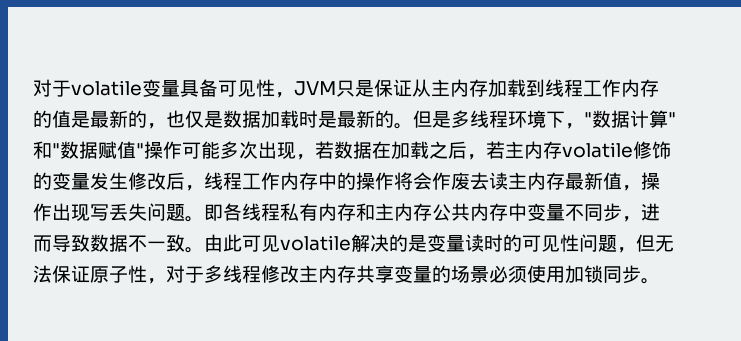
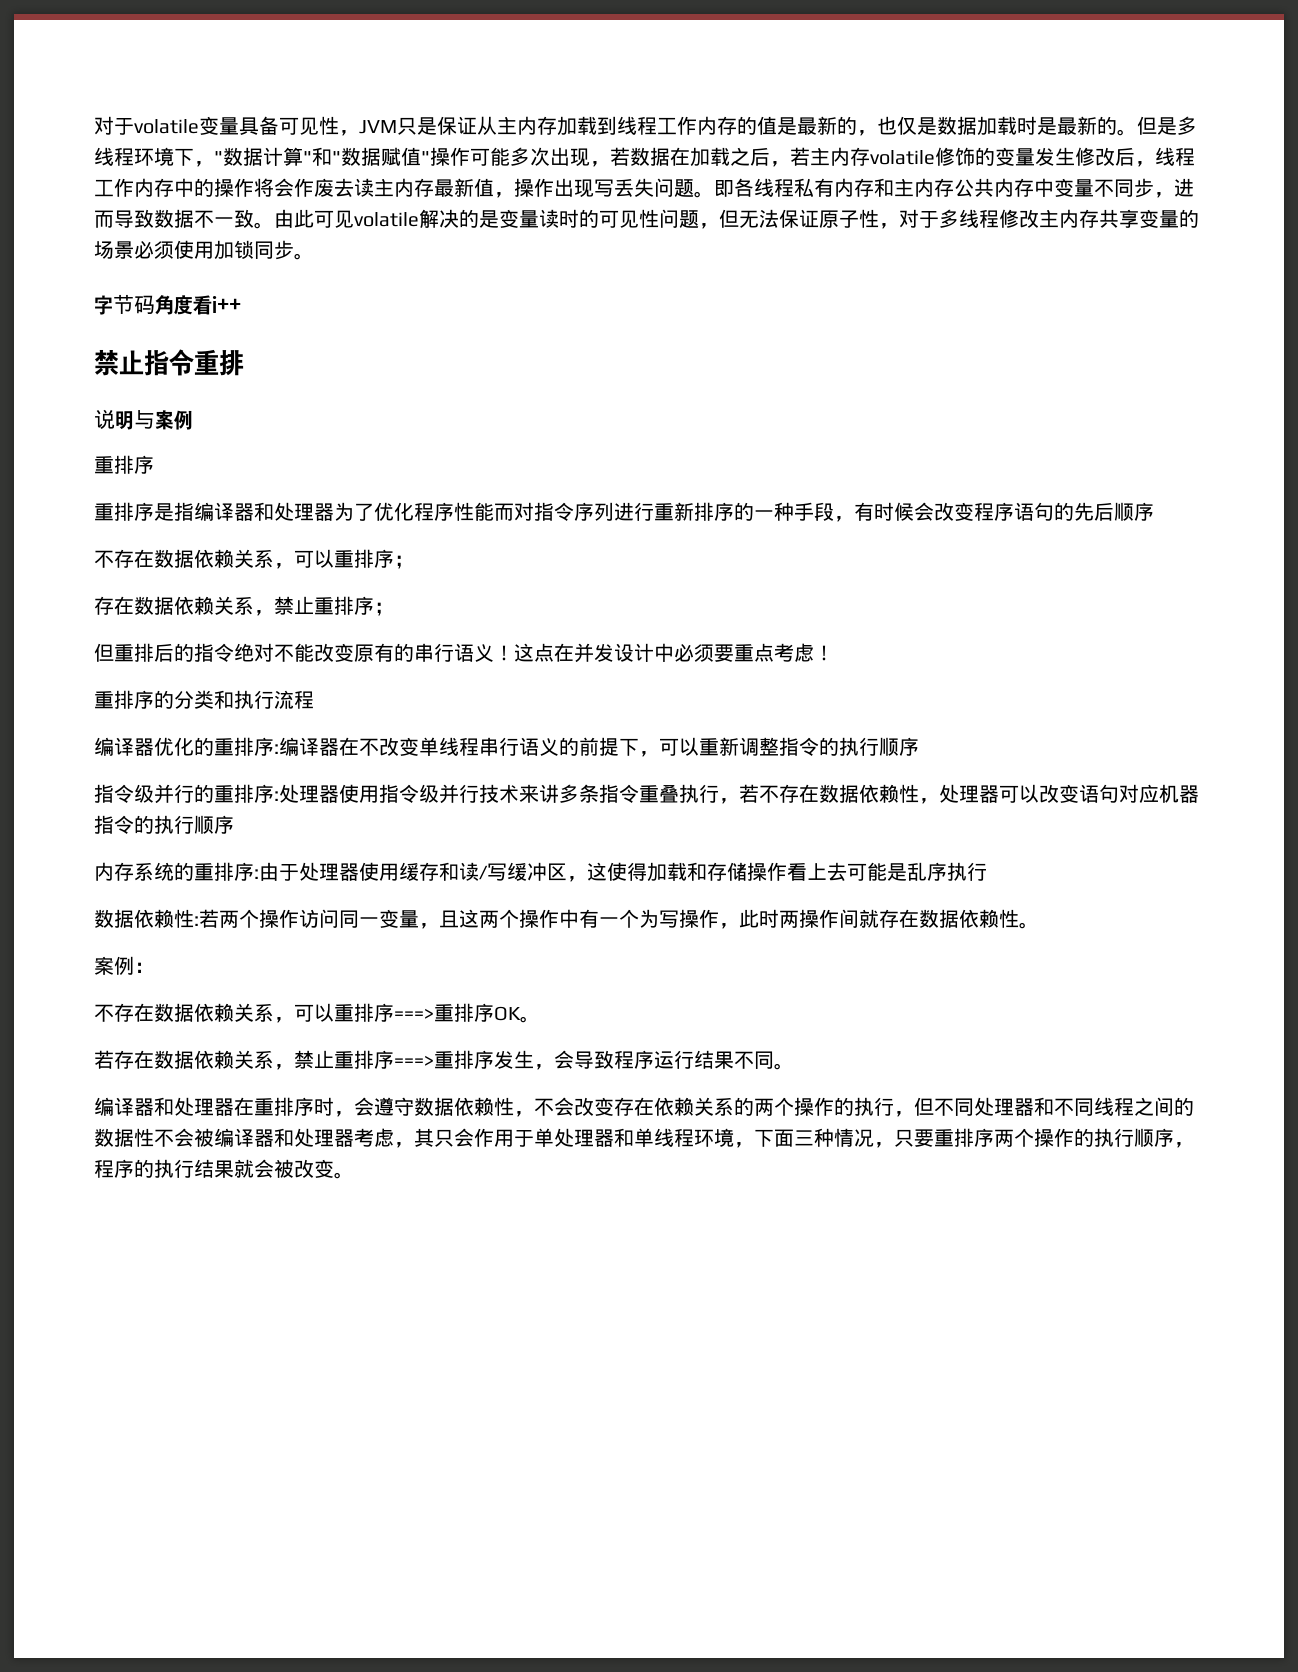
(660, 281) none -> [94,294,241,315] [94,349,244,376] [94,409,193,430] [94,455,154,474] [94,502,1154,522] [94,549,414,569] [94,596,394,616] [94,643,834,663] [94,690,314,709] [94,737,919,757] [94,784,1199,804] [94,815,234,834] [94,862,987,882] [94,909,1039,929] [94,956,154,975] [94,1003,540,1023] [94,1050,794,1070] [94,1097,1194,1117] [94,1128,1194,1148] [94,1159,354,1179] // 字节码角度看i++ // 禁止指令重排 // 说明与案例 // 重排序 // 重排序是指编译器和处理器为了优化程序性能而对指令序列进行重新排序的一种手段，有时候会改变程序语句的先后顺序 // 不存在数据依赖关系，可以重排序； // 存在数据依赖关系，禁止重排序； // 但重排后的指令绝对不能改变原有的串行语义！这点在并发设计中必须要重点考虑！ // 重排序的分类和执行流程 // 编译器优化的重排序:编译器在不改变单线程串行语义的前提下，可以重新调整指令的执行顺序 // 指令级并行的重排序:处理器使用指令级并行技术来讲多条指令重叠执行，若不存在数据依赖性，处理器可以改变语句对应机器指令的执行顺序 // 内存系统的重排序:由于处理器使用缓存和读/写缓冲区，这使得加载和存储操作看上去可能是乱序执行 // 数据依赖性:若两个操作访问同一变量，且这两个操作中有一个为写操作，此时两操作间就存在数据依赖性。 // 案例： // 不存在数据依赖关系，可以重排序===>重排序OK。 // 若存在数据依赖关系，禁止重排序===>重排序发生，会导致程序运行结果不同。 // 编译器和处理器在重排序时，会遵守数据依赖性，不会改变存在依赖关系的两个操作的执行，但不同处理器和不同线程之间的数据性不会被编译器和处理器考虑，其只会作用于单处理器和单线程环境，下面三种情况，只要重排序两个操作的执行顺序，程序的执行结果就会被改变。

